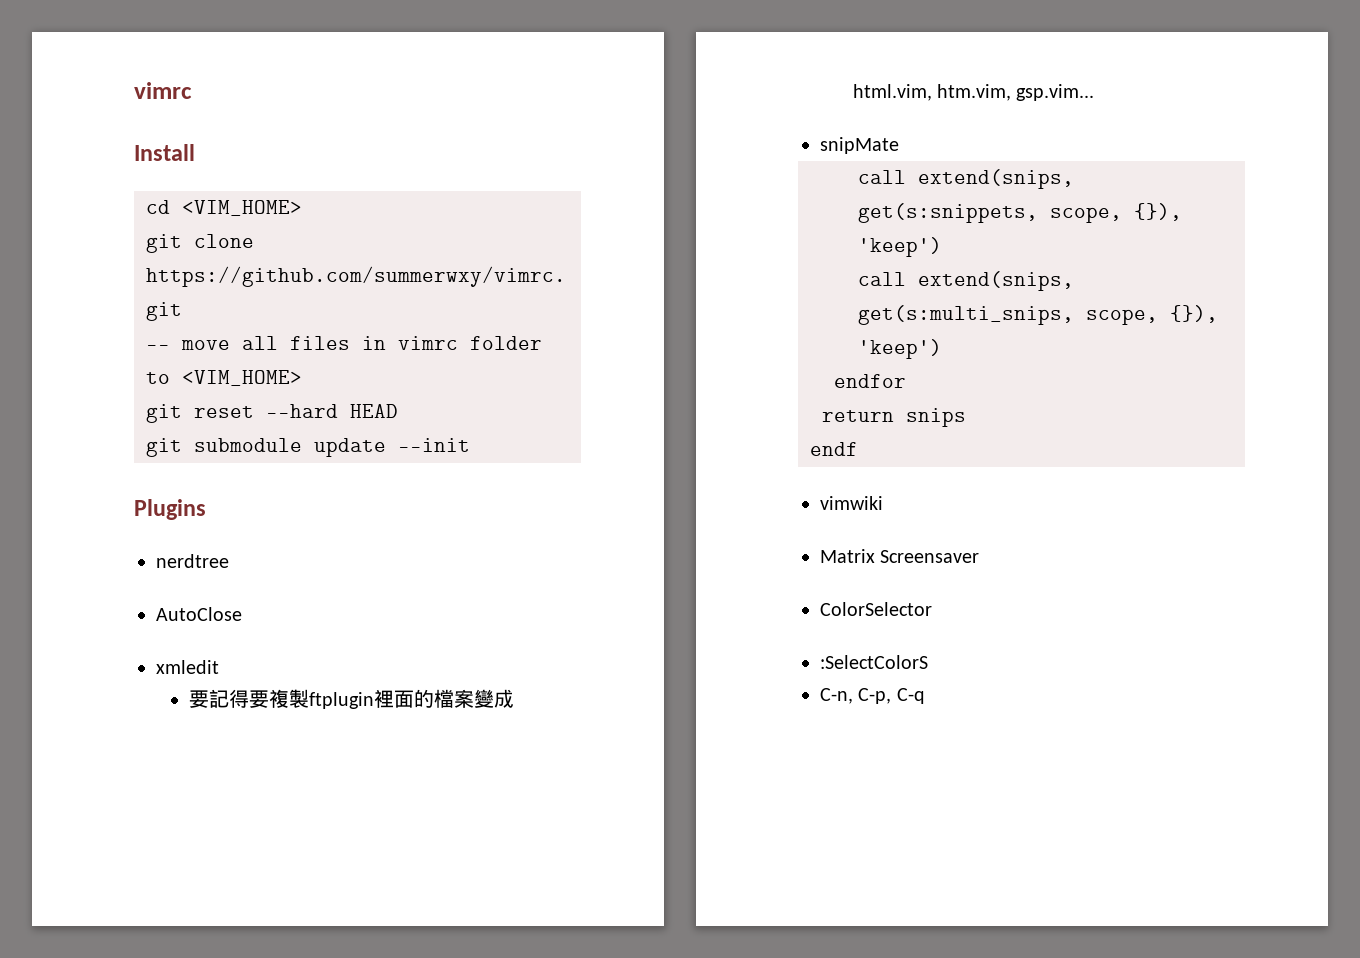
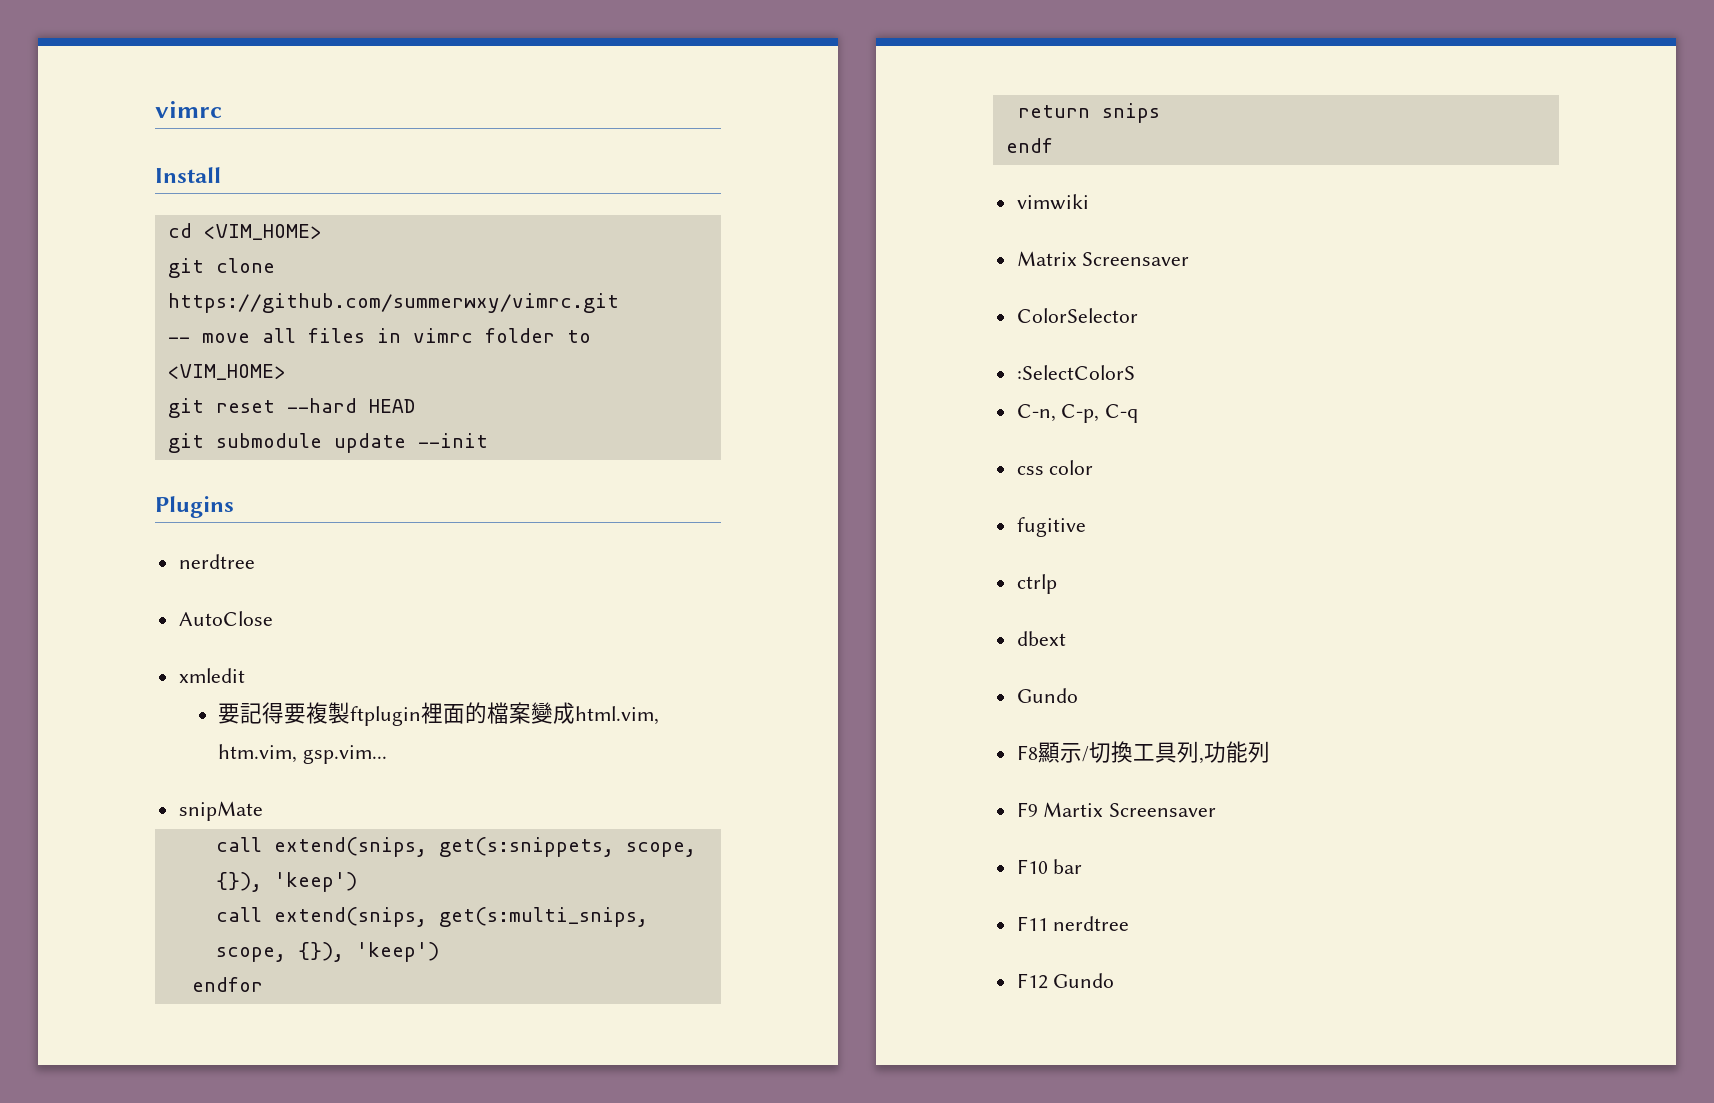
(925, 696) none -> [1016,460,1094,475] [1016,517,1086,537] [1016,574,1057,594] [1016,631,1066,646] [1016,688,1078,703] [1016,741,1270,764] [1016,802,1217,817] [1016,859,1083,874] [1016,916,1130,931] [1016,973,1115,989] // css color // fugitive // ctrlp // dbext // Gundo // F8顯示/切換工具列,功能列 // F9 Martix Screensaver // F10 bar // F11 nerdtree // F12 Gundo

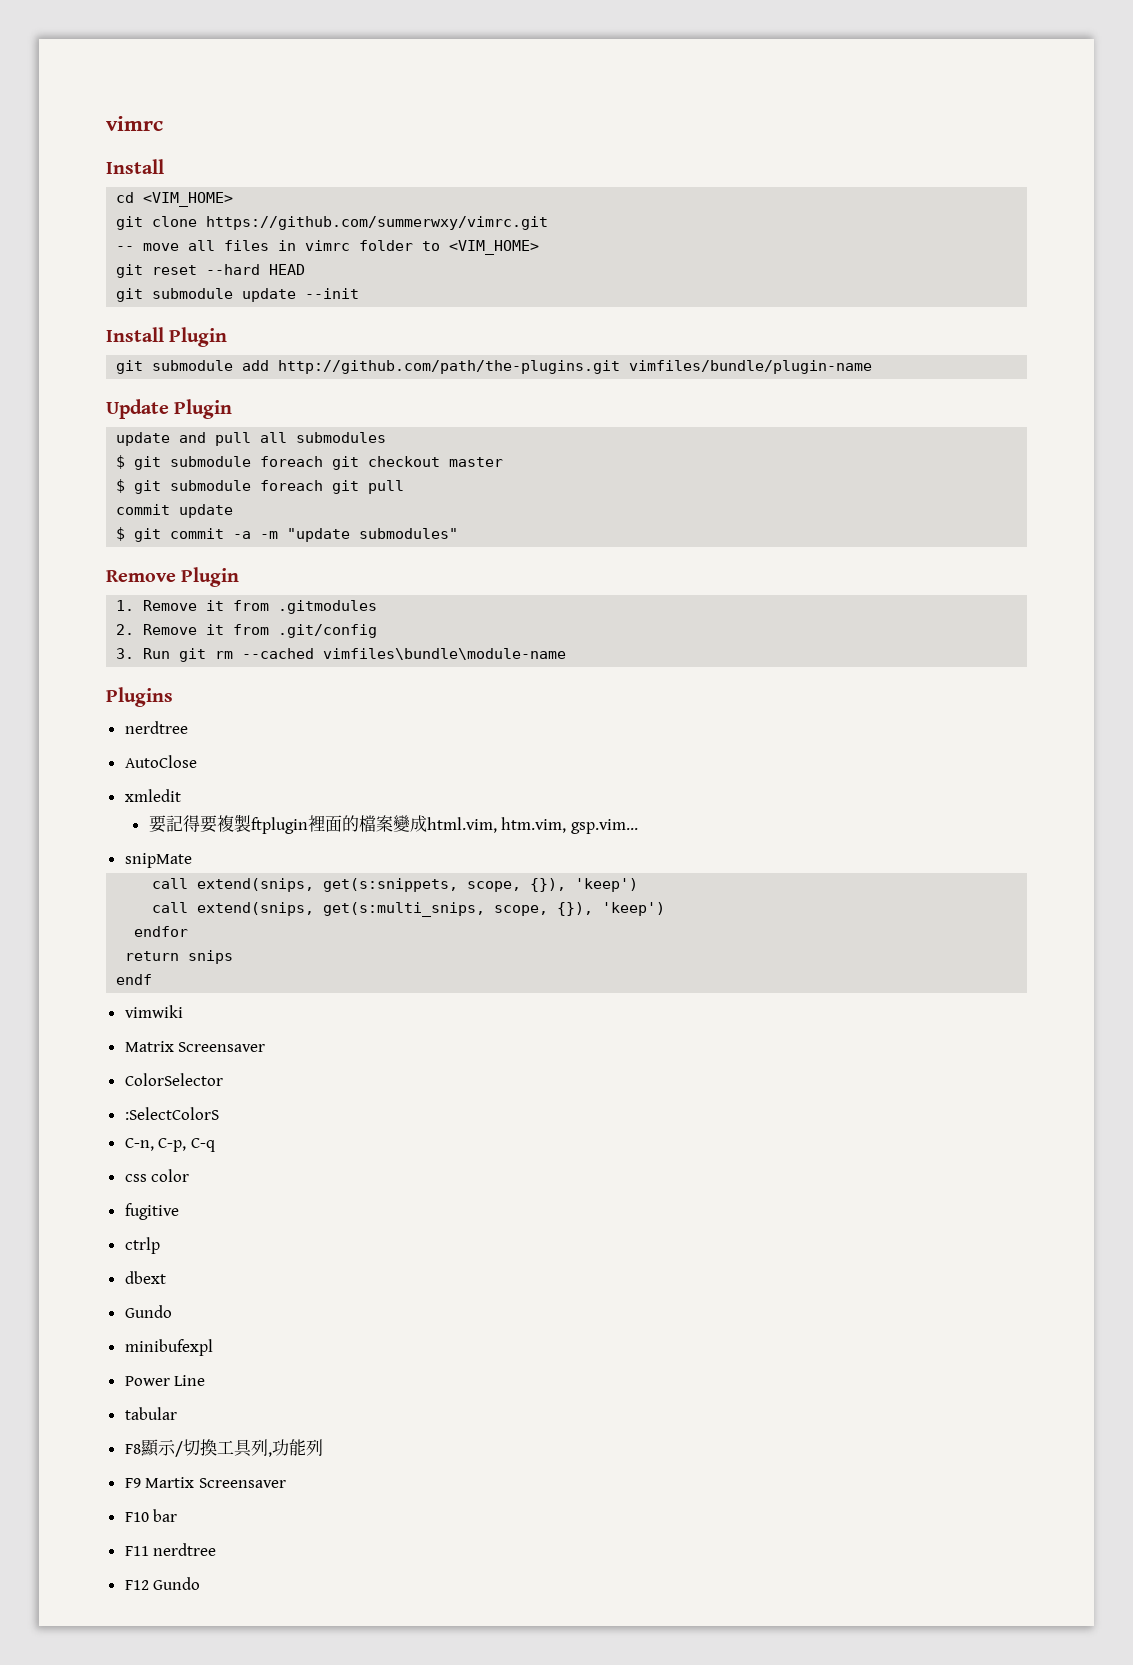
(488, 440) none -> [106,327,228,347] [116,360,873,374] [106,399,233,419] [116,432,387,446] [116,455,504,470] [116,479,405,494] [116,504,234,518] [116,527,459,542] [106,567,240,587] [116,600,378,614] [116,624,378,638] [116,648,567,662] // Install Plugin // git submodule add http://github.com/path/the-plugins.git vimfiles/bundle/plugin-name // Update Plugin // update and pull all submodules // $ git submodule foreach git checkout master // $ git submodule foreach git pull // commit update // $ git commit -a -m "update submodules" // Remove Plugin // 1. Remove it from .gitmodules // 2. Remove it from .git/config // 3. Run git rm --cached vimfiles\bundle\module-name
(1078, 695) none -> [124,1339,213,1356] [124,1375,206,1386] [124,1407,177,1420] // minibufexpl // Power Line // tabular

